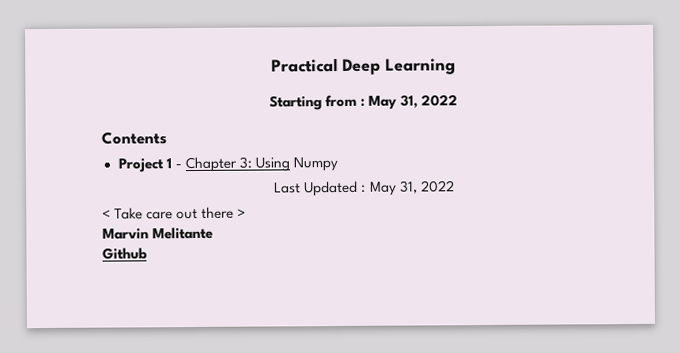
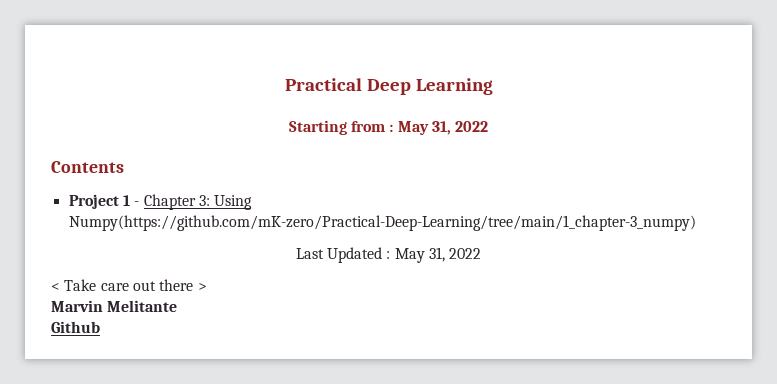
[292,157,338,172] Numpy -> [68,215,696,231] Numpy(https://github.com/mK-zero/Practical-Deep-Learning/tree/main/1_chapter-3_numpy)

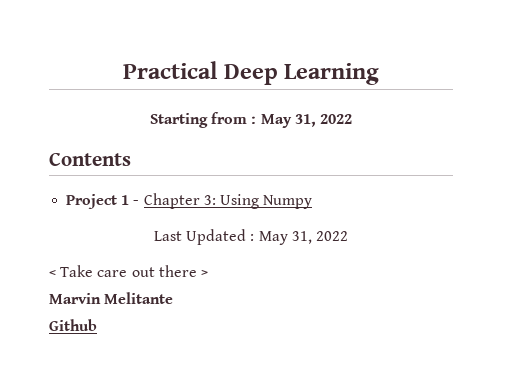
[68,215,696,231] Numpy(https://github.com/mK-zero/Practical-Deep-Learning/tree/main/1_chapter-3_numpy) -> [263,195,313,209] Numpy

